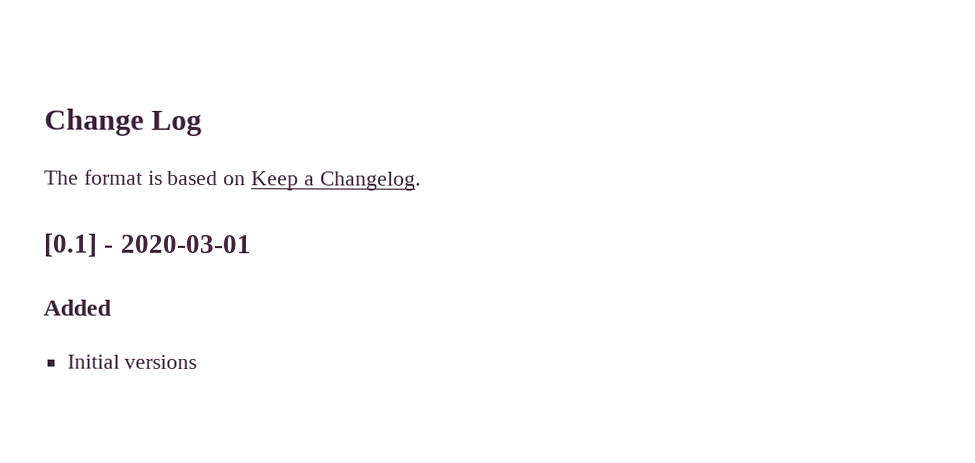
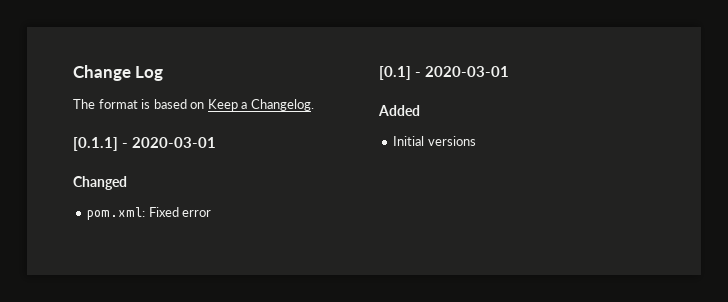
(421, 181) none -> [73,137,217,151] [73,176,127,190] [87,207,212,220] // [0.1.1] - 2020-03-01 // Changed // pom.xml: Fixed error

